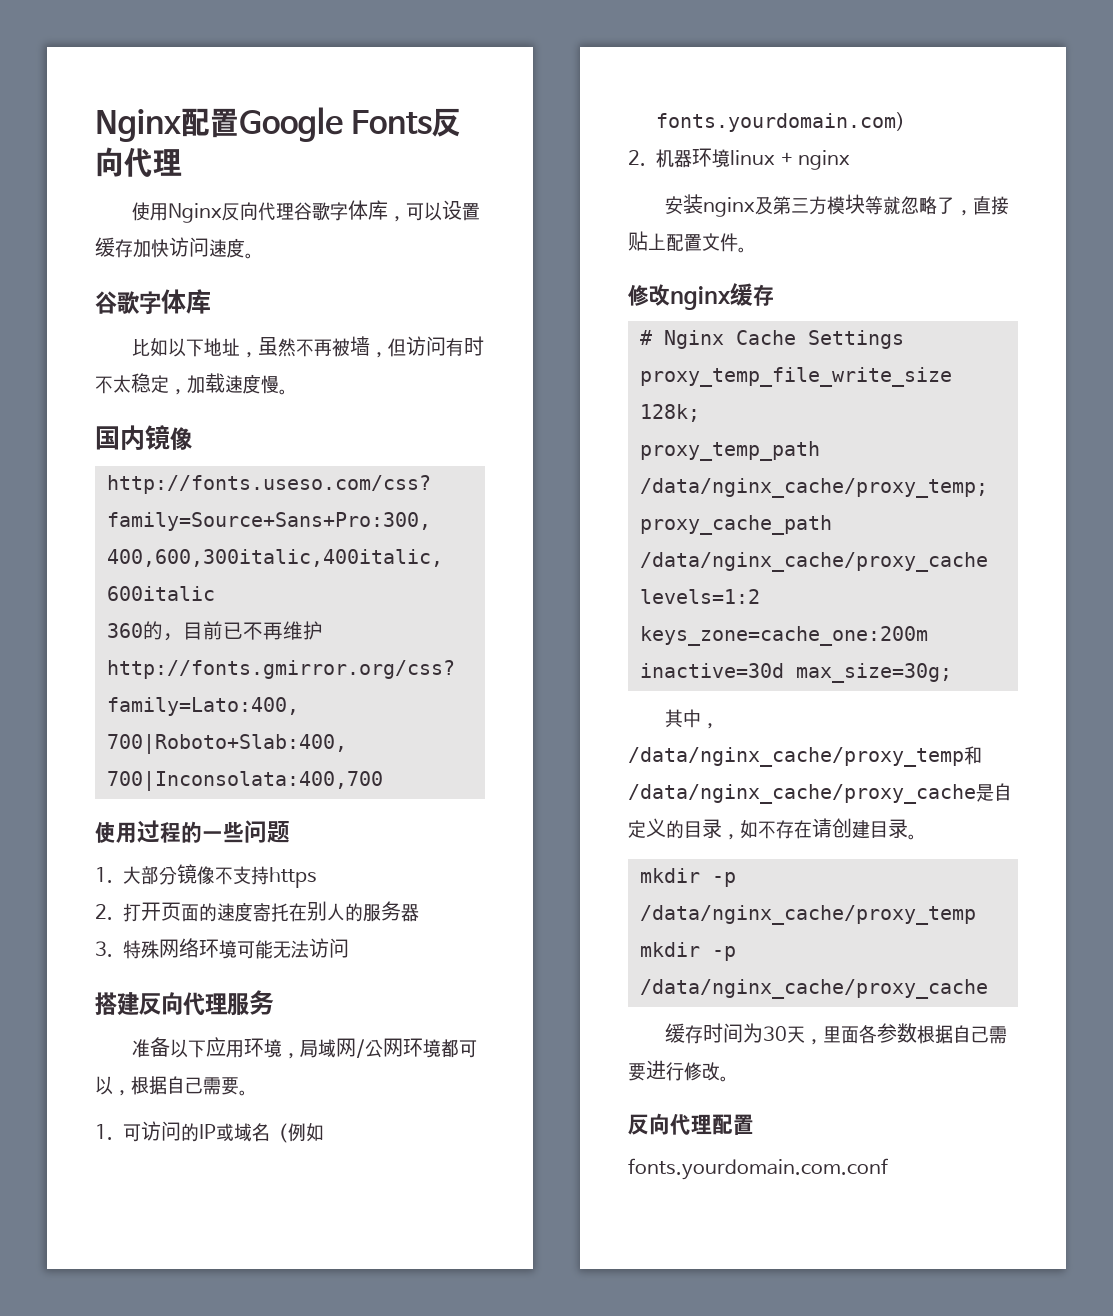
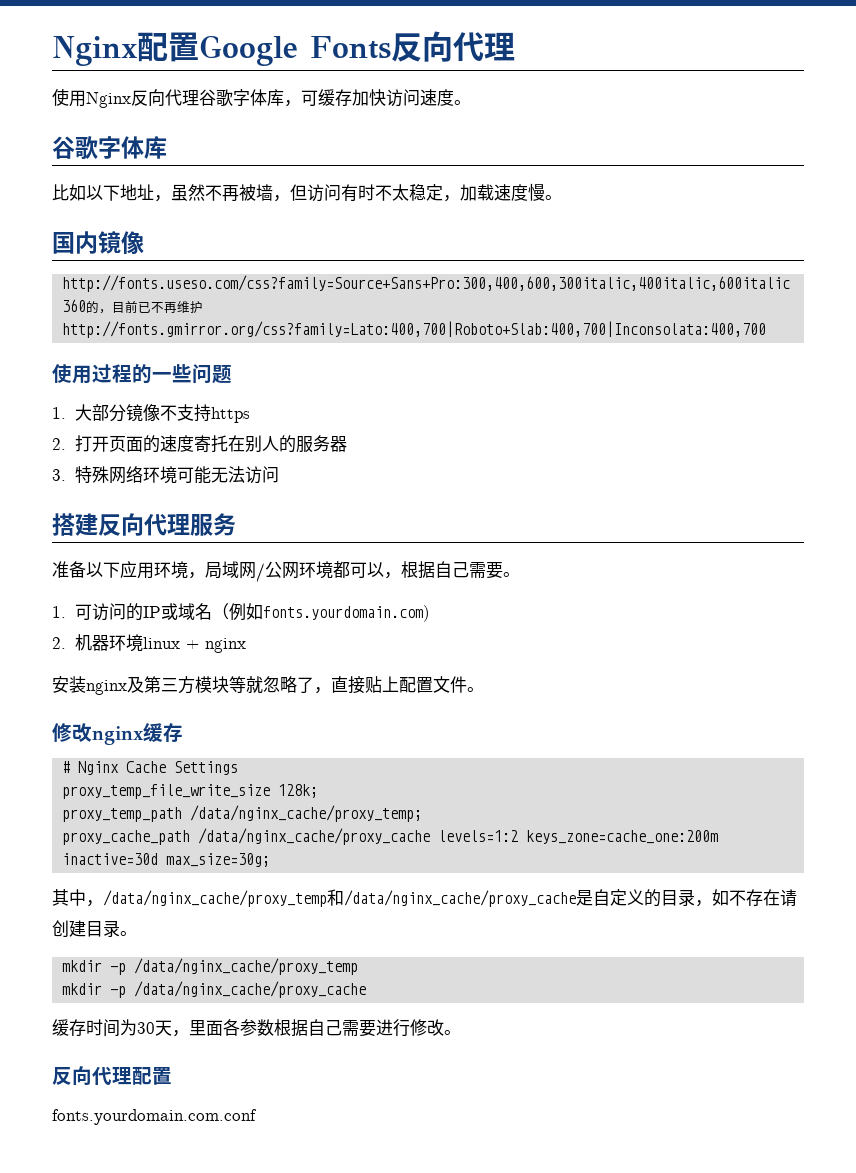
[423,200,480,221] 以设置 -> (318, 98) none

